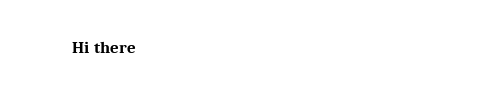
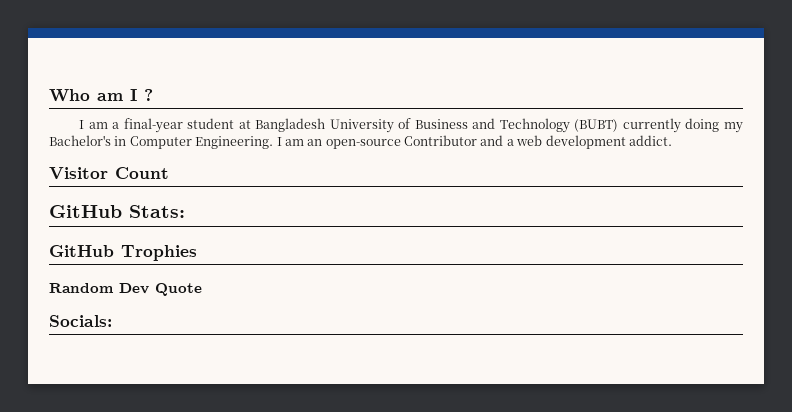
[72,41,136,53] Hi there -> [49,89,153,102] [79,118,743,133] [49,135,672,149] [49,167,169,179] [49,205,185,218] [49,245,197,261] [49,283,202,296] [49,315,112,327] Who am I ? // I am a final-year student at Bangladesh University of Business and Technology (BUBT) currently doing my Bachelor's in Computer Engineering. I am an open-source Contributor and a web development addict. // Visitor Count // GitHub Stats: // GitHub Trophies // Random Dev Quote // Socials:

